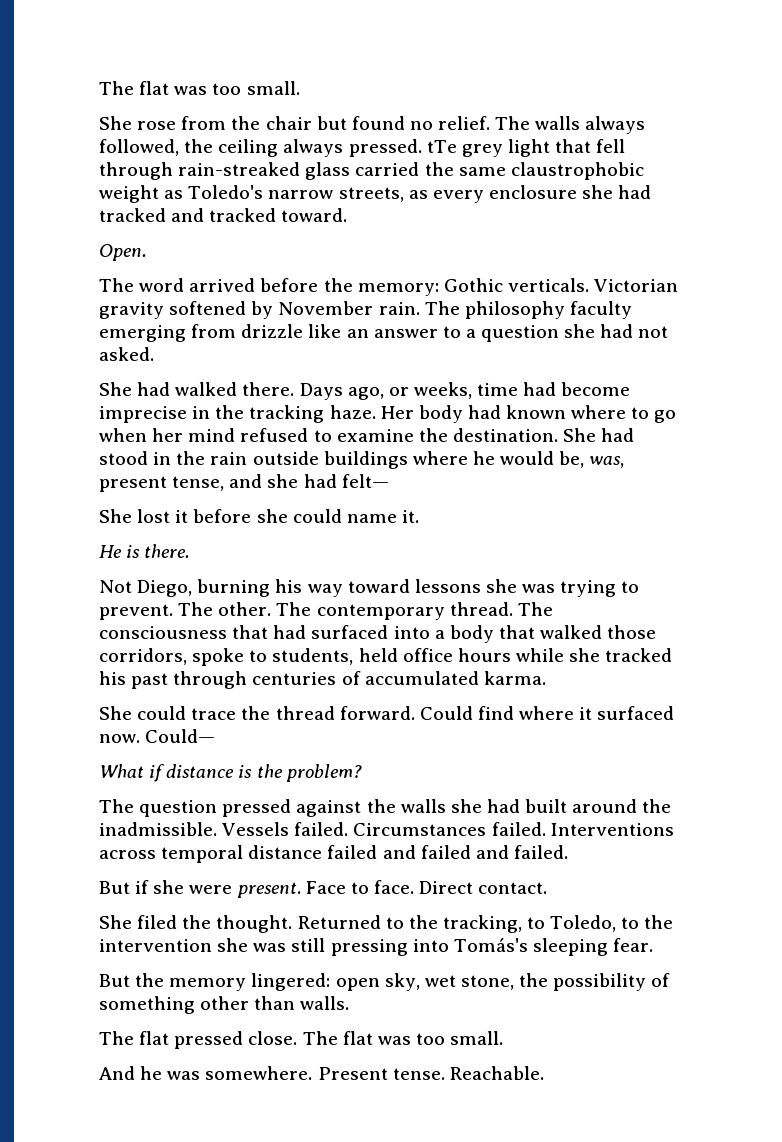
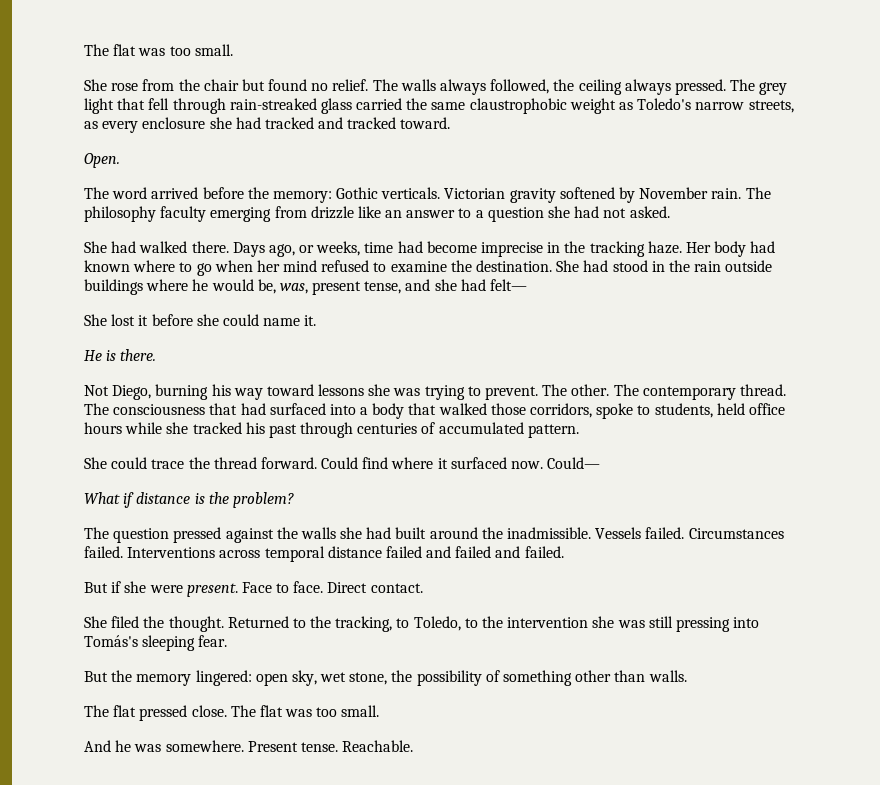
[426,140,457,153] tTe -> [730,79,756,91] The
[483,671,546,685] karma. -> [527,424,579,438] pattern.

